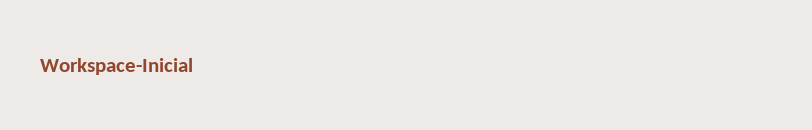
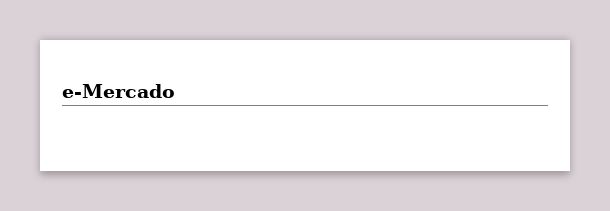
[40,58,193,75] Workspace-Inicial -> [62,84,175,98] e-Mercado

